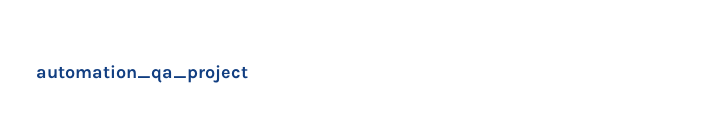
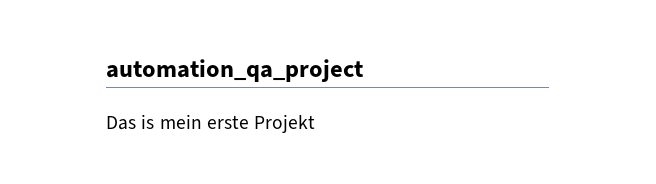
(248, 74) none -> [106,114,316,133] // Das is mein erste Projekt

